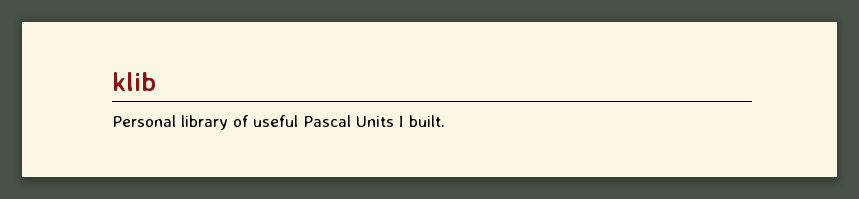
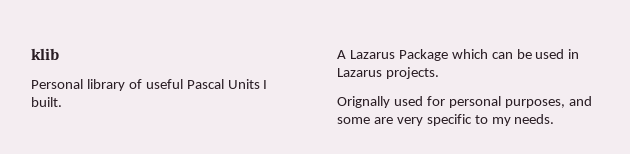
(445, 121) none -> [337,49,580,61] [337,67,439,79] [337,96,592,108] [337,114,555,126] // A Lazarus Package which can be used in Lazarus projects. // Orignally used for personal purposes, and some are very specific to my needs.

